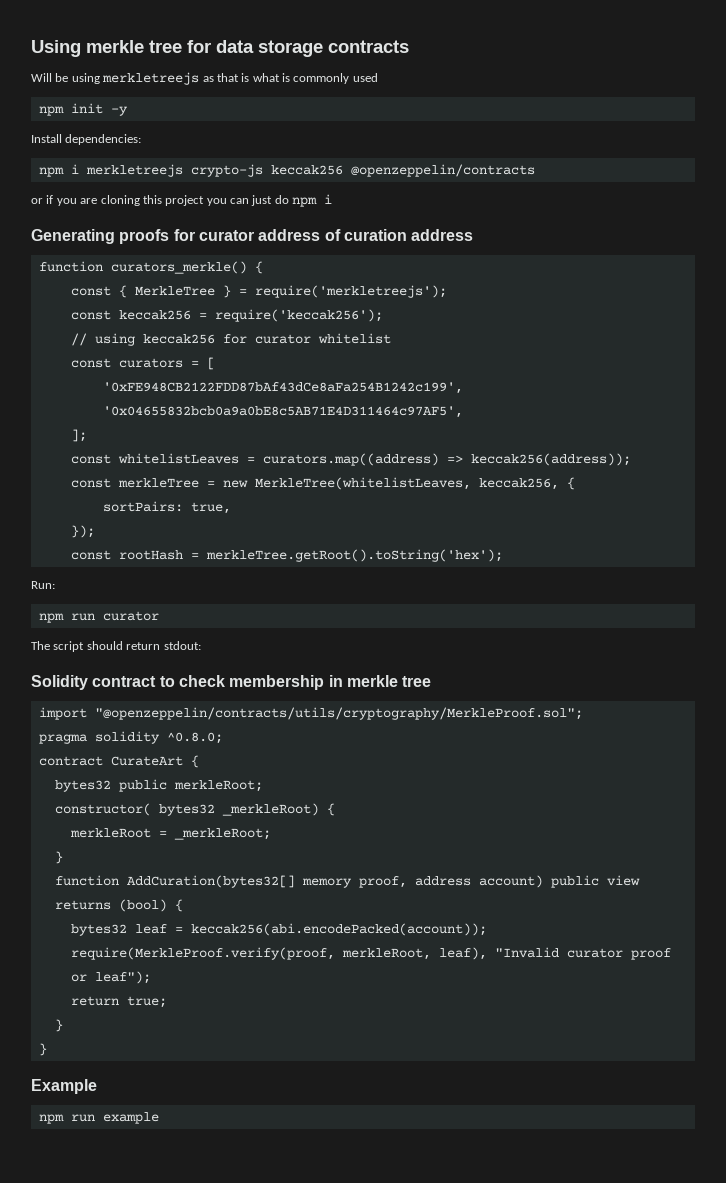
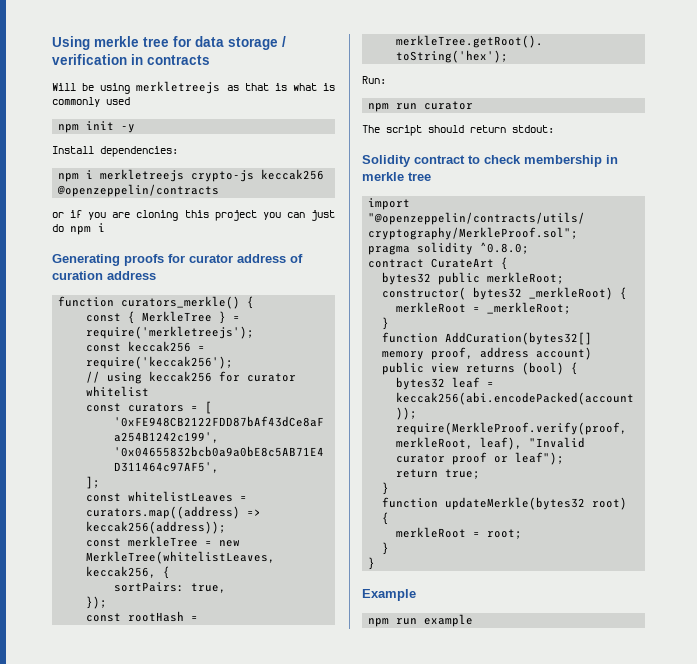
(323, 48) none -> [282,36,286,47] [52,54,143,65] / verification in
(63, 1025) none -> [382,497,628,510] [382,512,390,525] [396,527,523,539] [382,542,390,555] // function updateMerkle(bytes32 root) { // merkleRoot = root; // }

